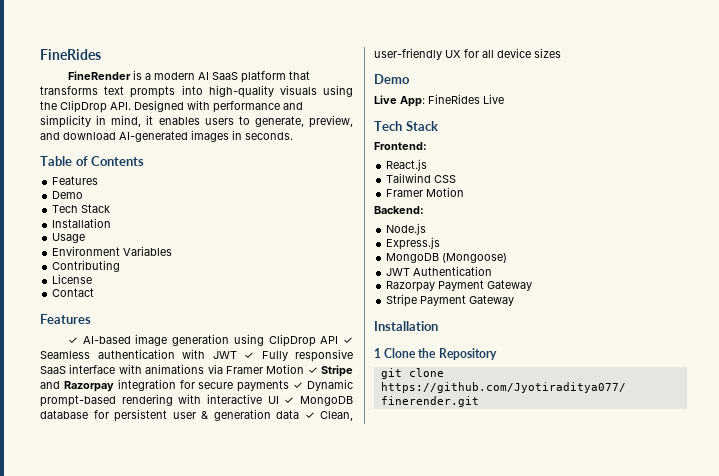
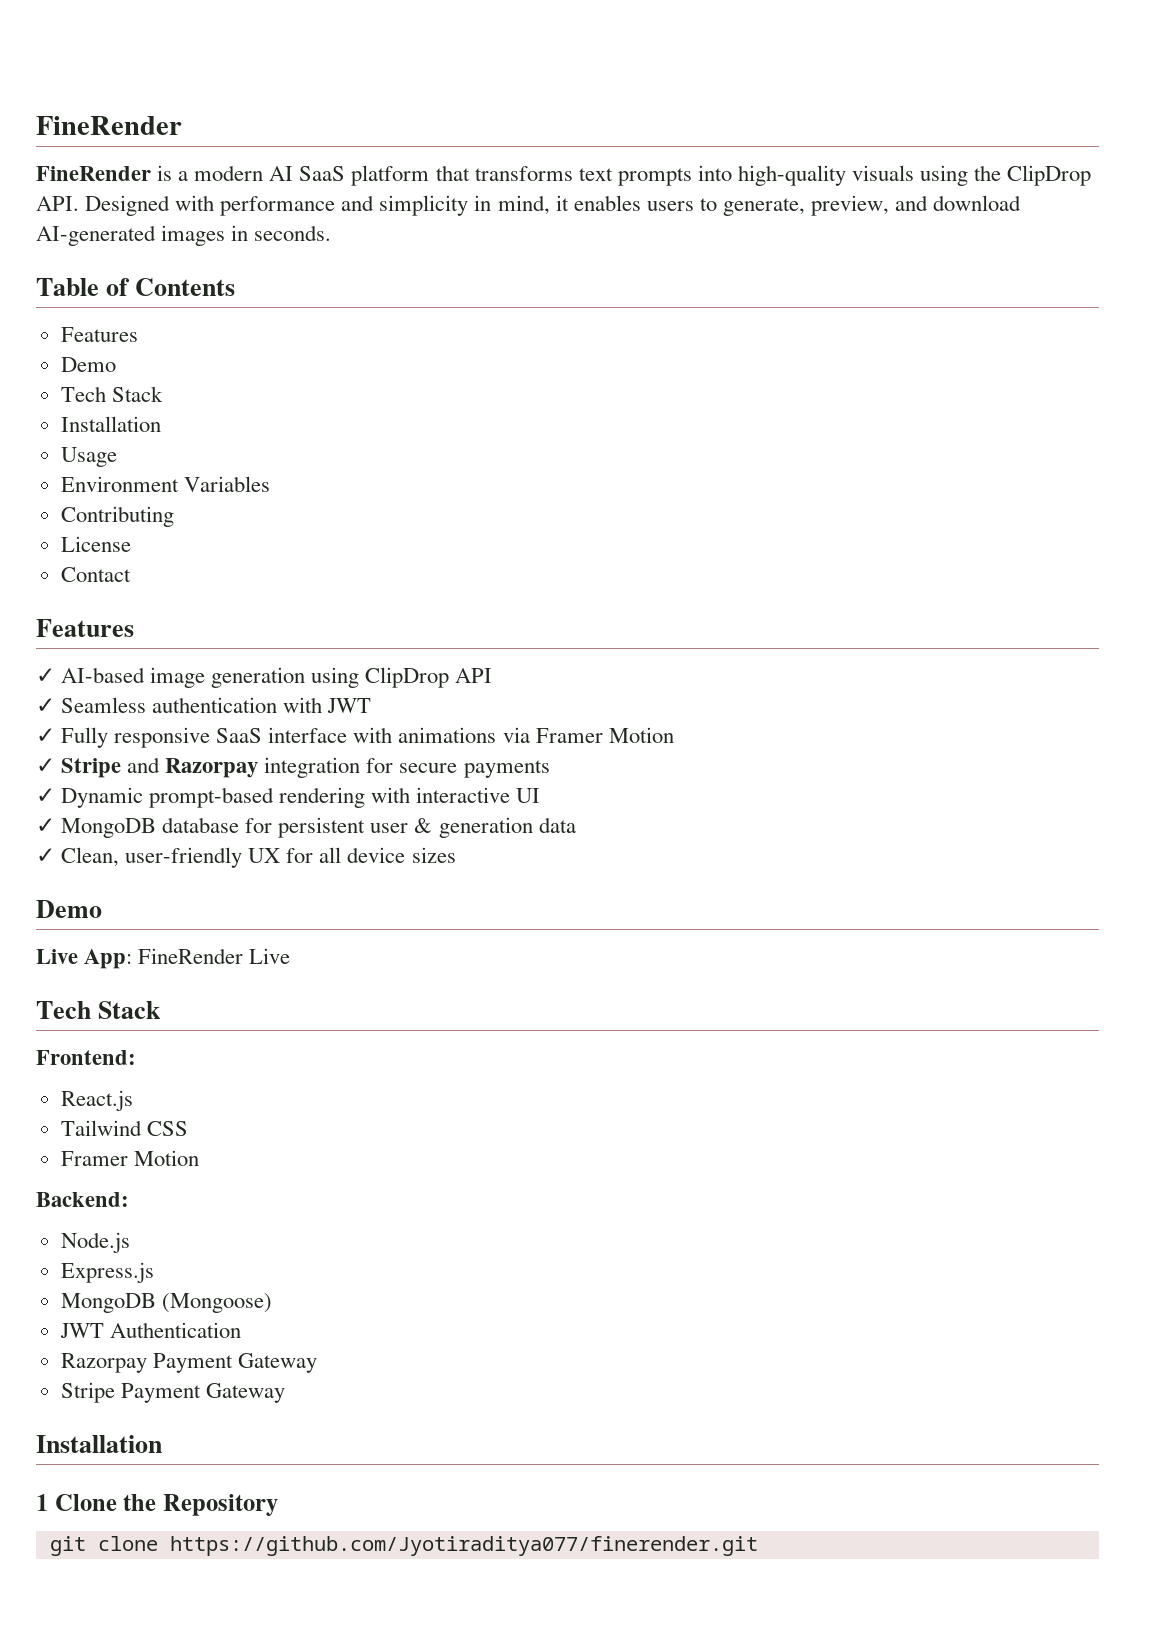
[40,49,101,60] FineRides -> [36,116,182,135] FineRender
(339, 340) none -> (493, 675) //
(237, 355) none -> (372, 705) //
(305, 369) none -> (674, 735) //
(290, 386) none -> (550, 769) //
(279, 400) none -> (541, 795) //
(299, 414) none -> (576, 825) //
[428,94,480,104] FineRides -> [138,948,244,964] FineRender

